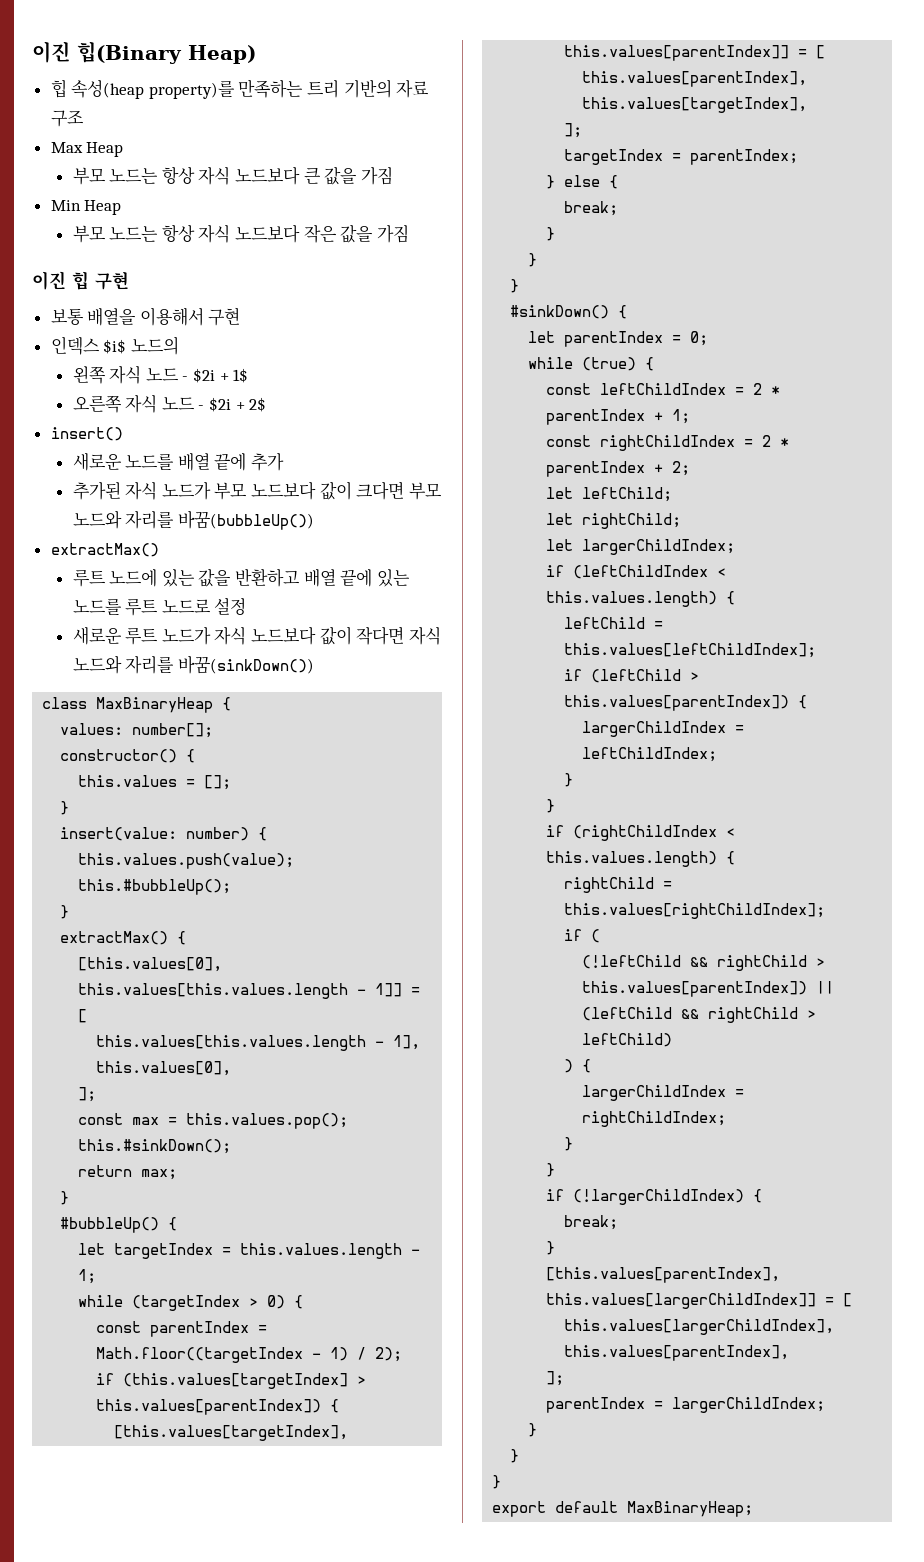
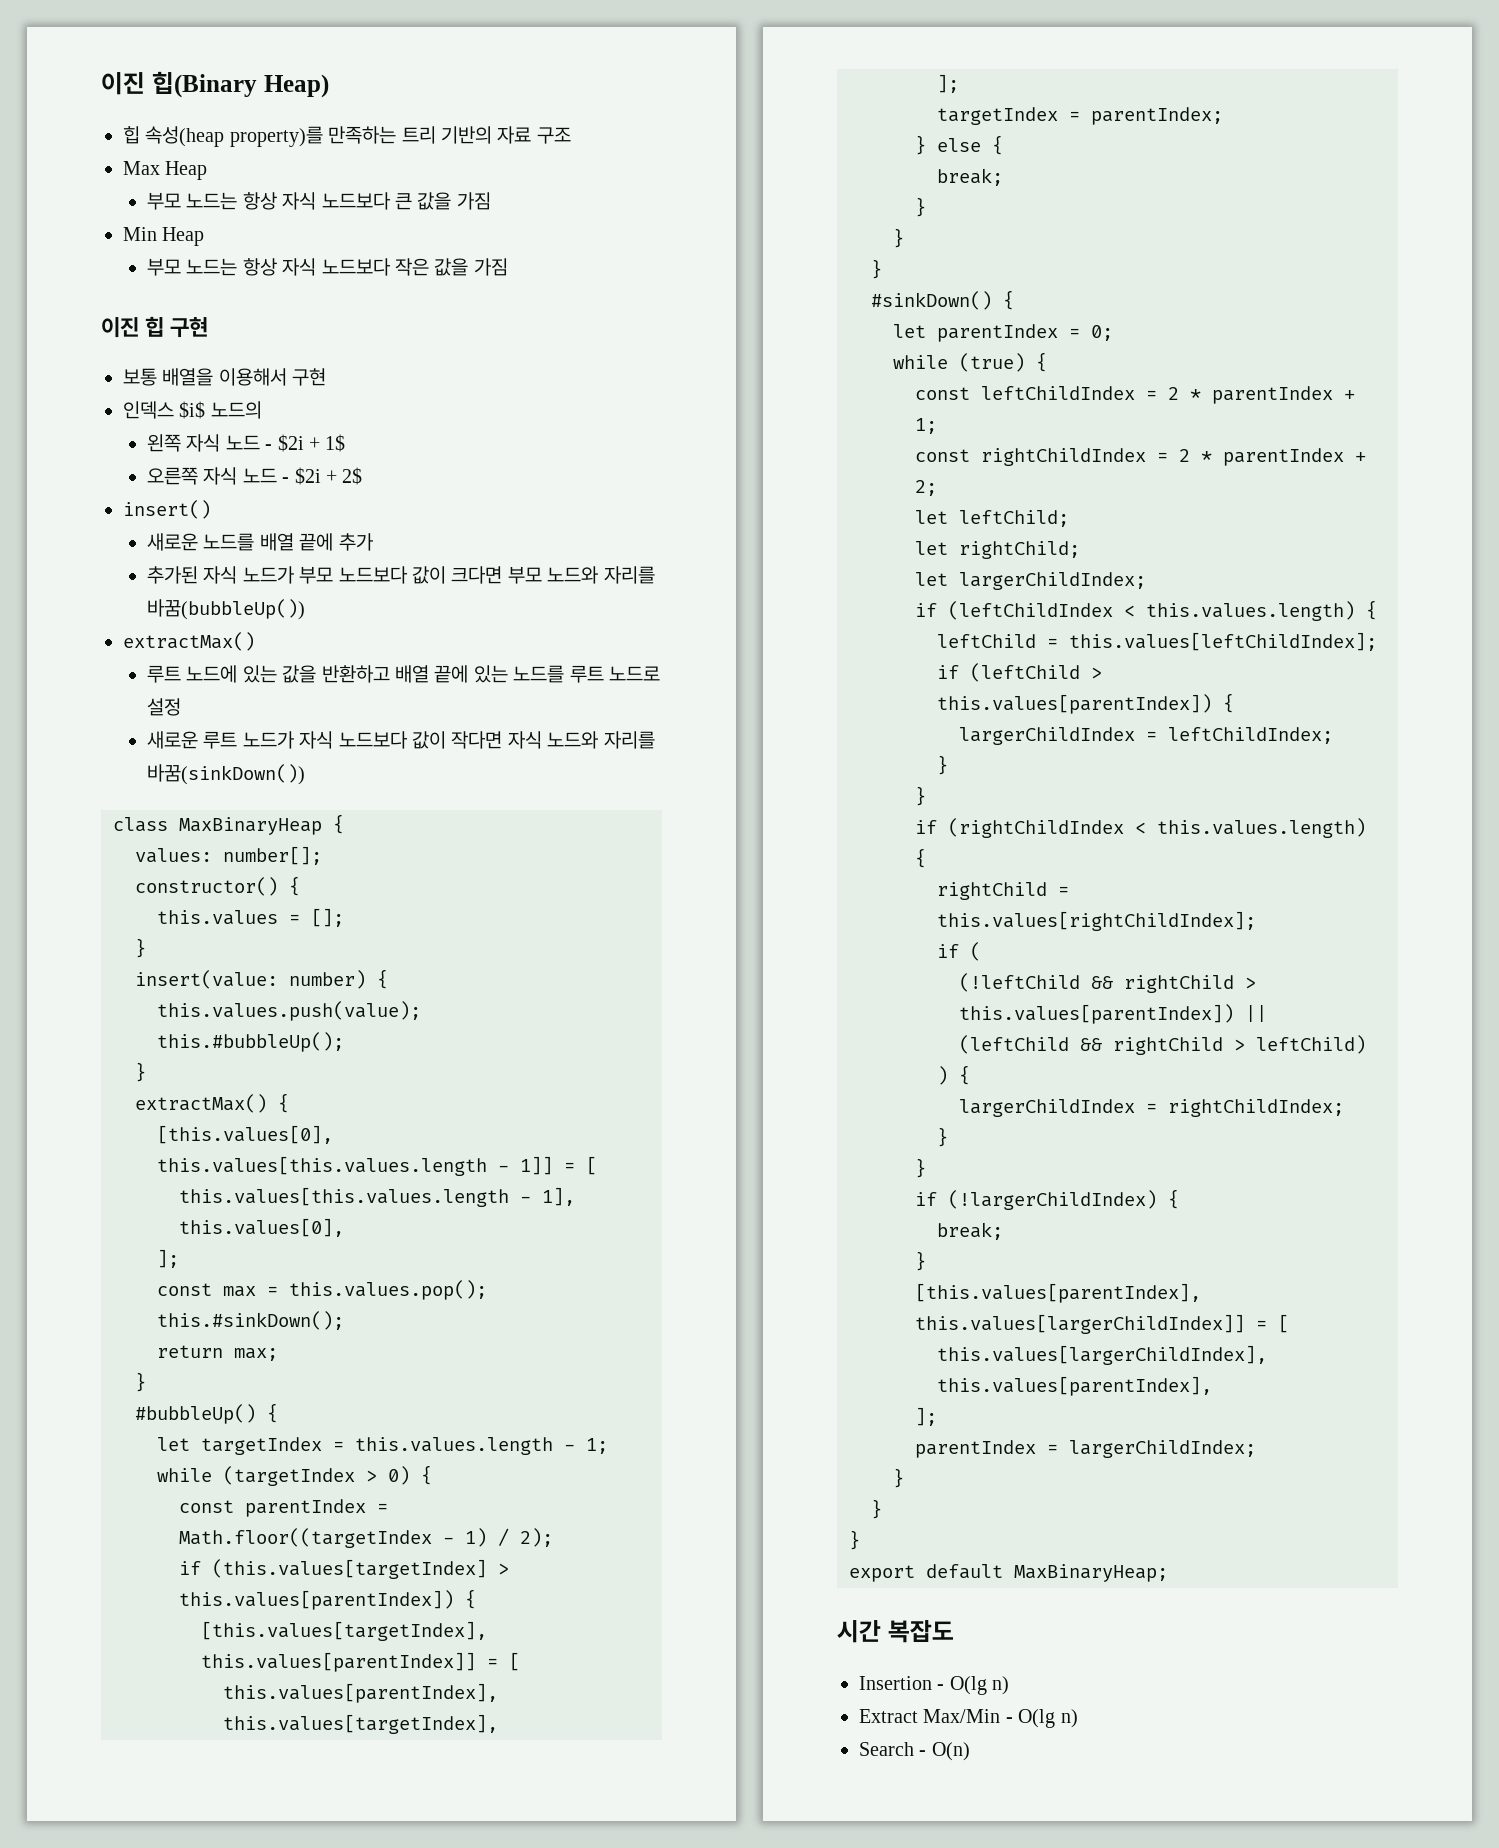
(754, 1509) none -> [837,1620,954,1643] [859,1676,1010,1695] [859,1709,1078,1728] [859,1742,970,1761] // 시간 복잡도 // Insertion - O(lg n) // Extract Max/Min - O(lg n) // Search - O(n)

